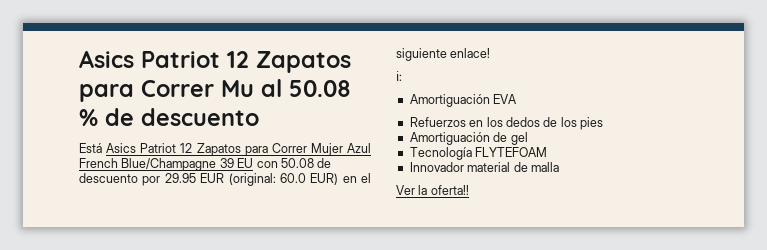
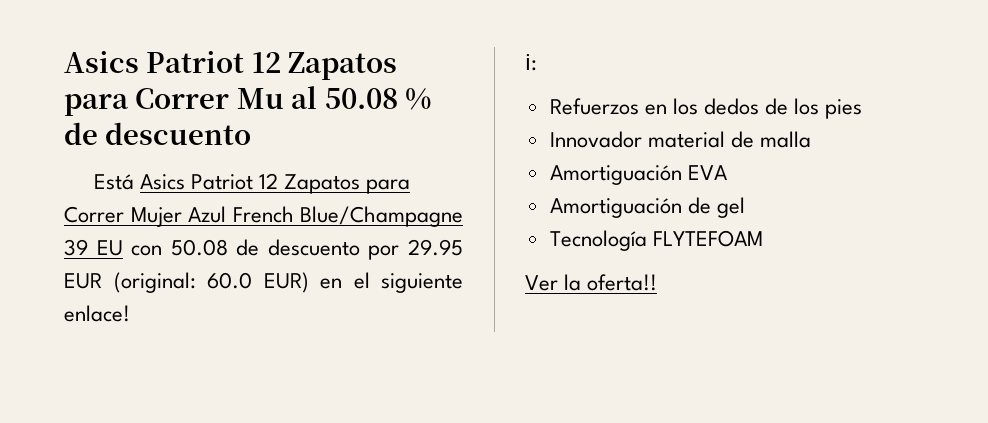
[409,94,518,107] // Amortiguación EVA -> (537, 62) none
(603, 123) none -> [549,131,811,148] [549,165,727,185] // Innovador material de malla // Amortiguación EVA
[409,162,559,172] // Innovador material de malla -> (763, 238) none

